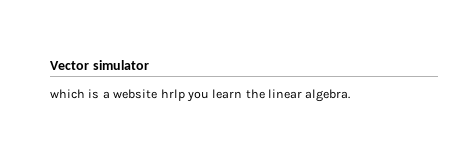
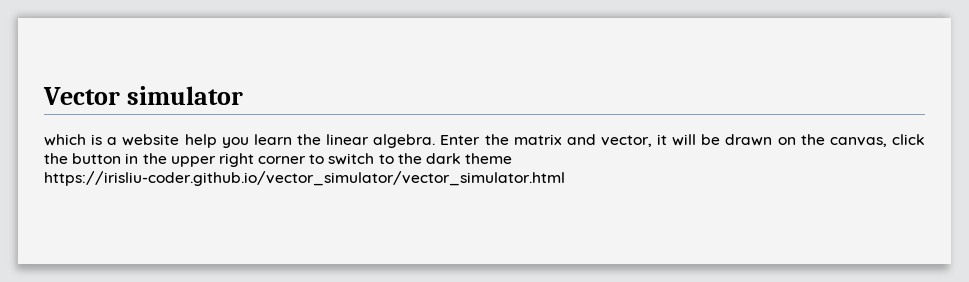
[160,89,185,101] hrlp -> [184,134,217,148] help
(351, 95) none -> [440,134,925,147] [44,153,513,167] [44,171,565,186] Enter the matrix and vector, it will be drawn on the canvas, click the button in the upper right corner to switch to the dark theme https://irisliu-coder.github.io/vector_simulator/vector_simulator.html

